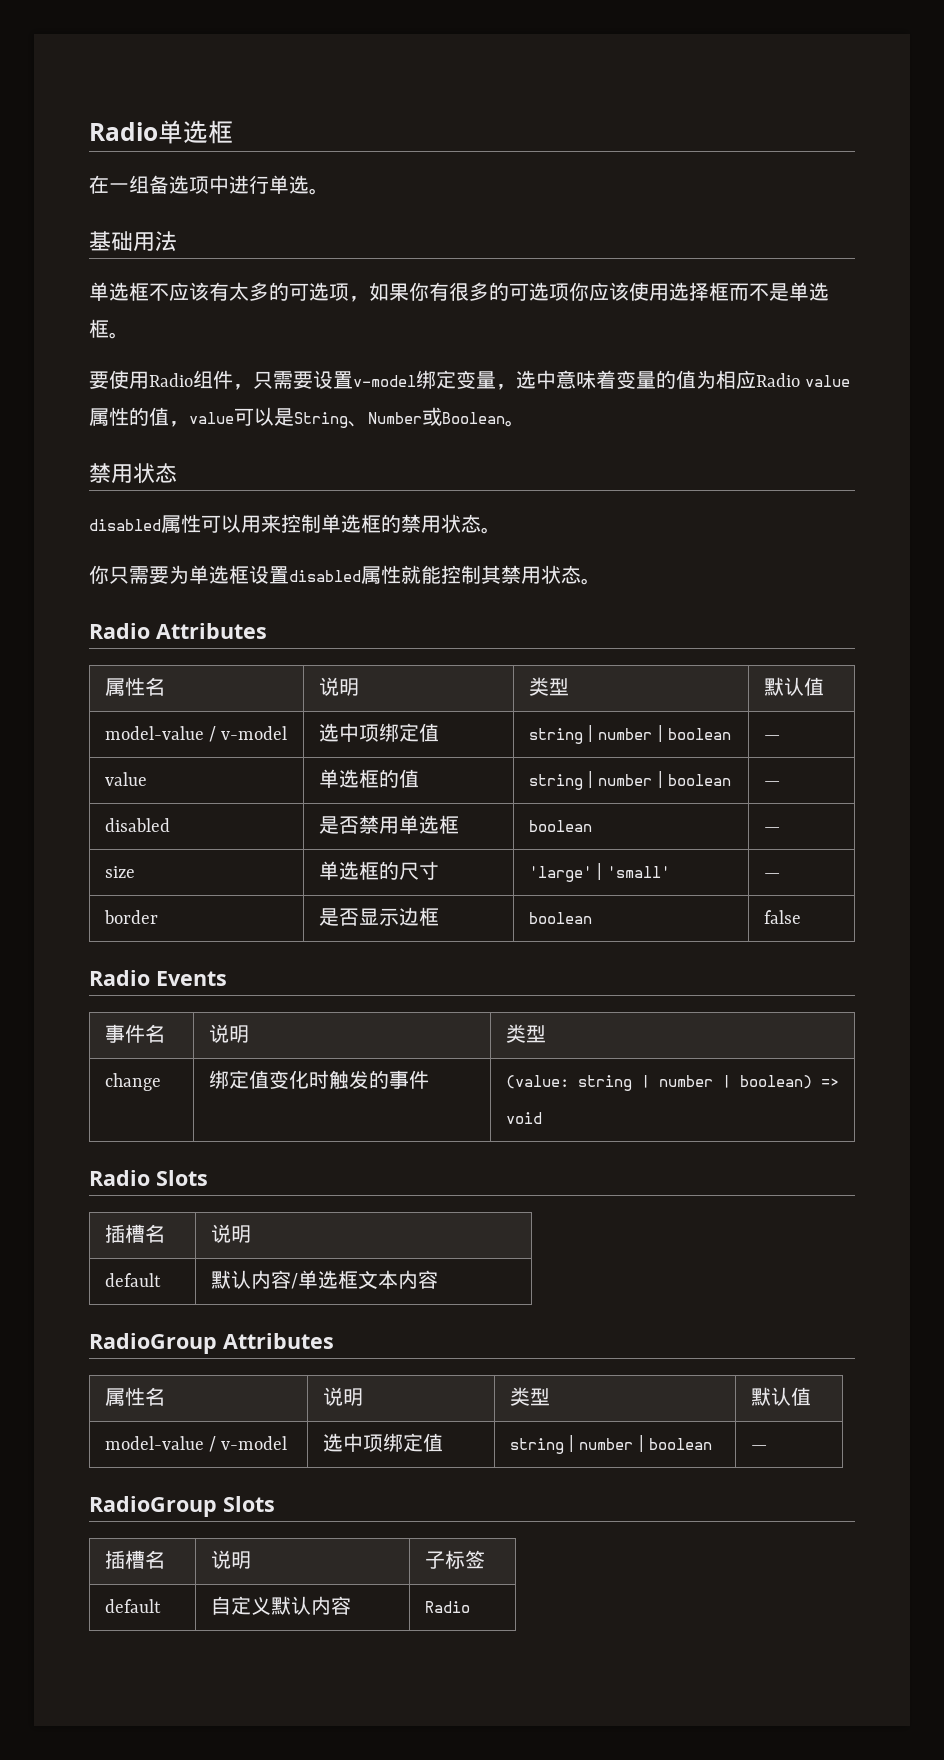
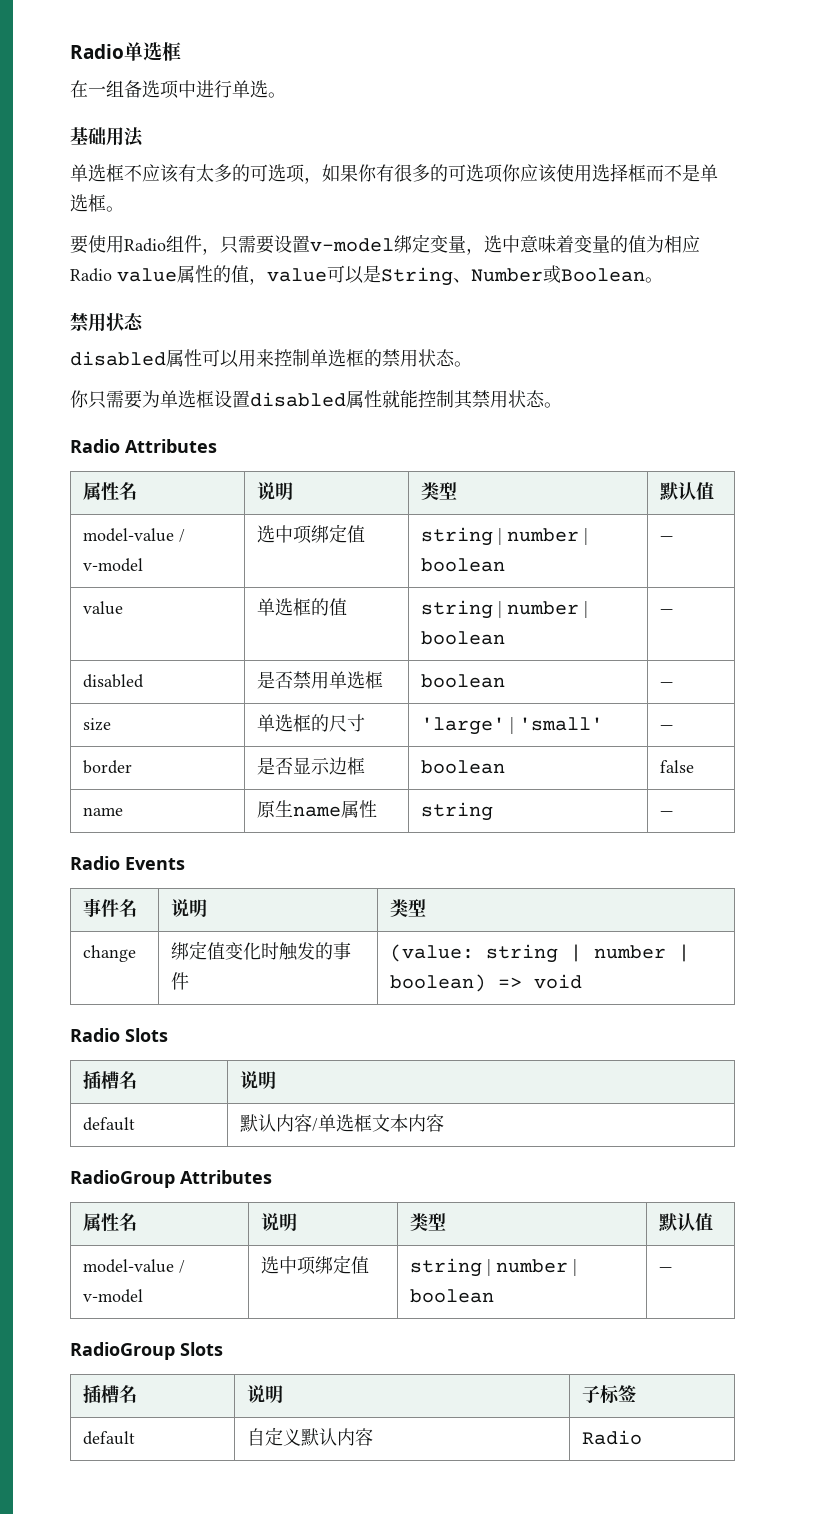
(801, 917) none -> [82,807,123,816] [256,800,377,818] [420,802,493,821] [659,811,673,816] // name | 原生name属性 | string | —

